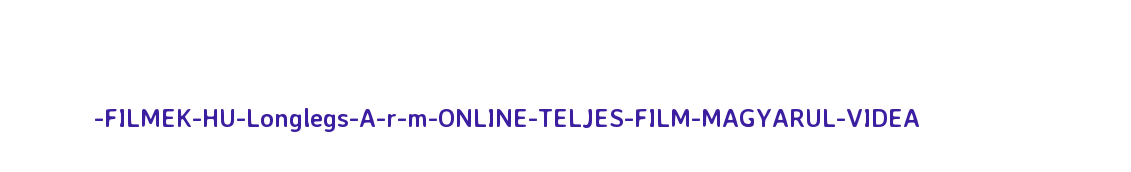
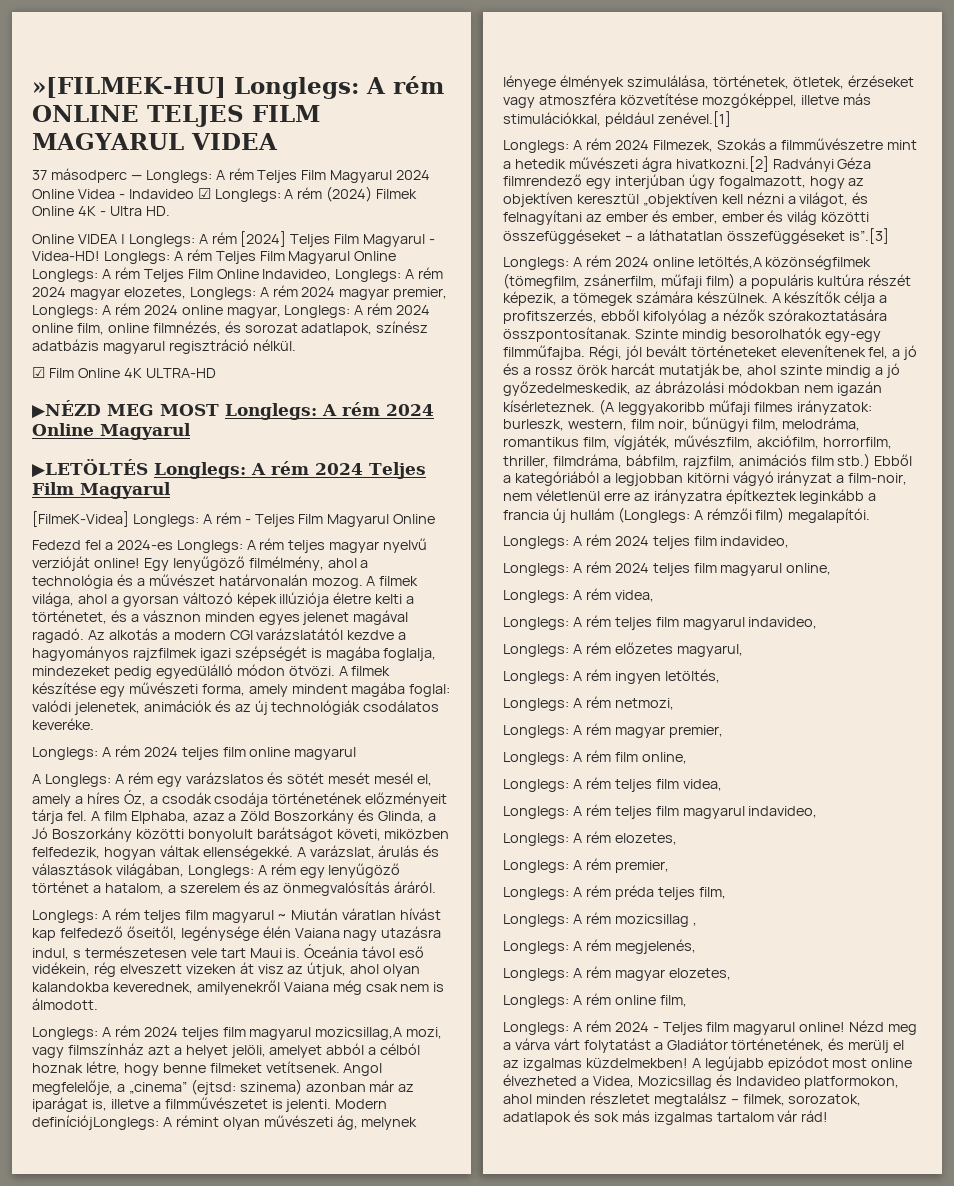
[94,108,920,132] -FILMEK-HU-Longlegs-A-r-m-ONLINE-TELJES-FILM-MAGYARUL-VIDEA -> [32,76,444,99] [32,105,320,127] [32,133,278,150] [32,168,431,183] [32,186,418,202] [32,206,170,216] [32,231,436,247] [32,249,397,264] [32,267,444,282] [32,285,448,300] [32,303,431,318] [32,321,429,336] [32,339,296,354] [32,367,216,378] [32,400,434,420] [32,423,191,440] [32,459,426,479] [32,482,171,499] [32,511,436,527] [32,538,428,553] [32,556,369,571] [32,574,419,589] [32,592,415,607] [32,610,409,625] [32,628,407,643] [32,646,437,661] [32,664,391,679] [32,682,451,697] [32,700,440,715] [32,718,94,730] [32,745,357,760] [32,772,433,787] [32,790,448,807] [32,809,437,824] [32,827,450,842] [32,845,440,860] [32,863,401,878] [32,881,437,896] [32,908,442,923] [32,926,442,941] [32,944,425,960] [32,962,421,977] [32,980,445,995] [32,998,98,1010] [32,1025,443,1040] [32,1043,421,1058] [32,1061,383,1076] [32,1079,415,1095] [32,1097,388,1112] [32,1115,418,1130] [503,75,914,90] [503,93,871,108] [503,111,731,127] [503,138,918,153] [503,156,872,172] [503,174,865,189] [503,192,869,207] [503,210,870,225] [503,228,889,244] [503,255,872,270] [503,273,912,289] [503,291,888,306] [503,309,887,324] [503,327,881,342] [503,345,918,360] [503,363,901,378] [503,381,882,396] [503,399,872,415] [503,417,861,432] [503,435,892,450] [503,453,913,469] [503,471,908,486] [503,489,877,504] [503,507,871,523] [503,534,790,549] [503,561,832,576] [503,588,654,603] [503,615,818,630] [503,642,743,657] [503,669,720,684] [503,696,674,711] [503,723,723,738] [503,750,687,765] [503,777,722,792] [503,804,818,819] [503,831,677,846] [503,858,669,873] [503,885,726,900] [503,912,697,927] [503,939,696,954] [503,966,731,981] [503,993,687,1008] [503,1020,918,1035] [503,1038,905,1053] [503,1056,913,1071] [503,1074,900,1089] [503,1092,862,1107] [503,1110,829,1125] »[FILMEK-HU] Longlegs: A rém ONLINE TELJES FILM MAGYARUL VIDEA // 37 másodperc — Longlegs: A rém Teljes Film Magyarul 2024 Online Videa - Indavideo ☑ Longlegs: A rém (2024) Filmek Online 4K - Ultra HD. // Online VIDEA | Longlegs: A rém [2024] Teljes Film Magyarul - Videa-HD! Longlegs: A rém Teljes Film Magyarul Online Longlegs: A rém Teljes Film Online Indavideo, Longlegs: A rém 2024 magyar elozetes, Longlegs: A rém 2024 magyar premier, Longlegs: A rém 2024 online magyar, Longlegs: A rém 2024 online film, online filmnézés, és sorozat adatlapok, színész adatbázis magyarul regisztráció nélkül. // ☑ Film Online 4K ULTRA-HD // ▶NÉZD MEG MOST Longlegs: A rém 2024 Online Magyarul // ▶LETÖLTÉS Longlegs: A rém 2024 Teljes Film Magyarul // [FilmeK-Videa] Longlegs: A rém - Teljes Film Magyarul Online // Fedezd fel a 2024-es Longlegs: A rém teljes magyar nyelvű verzióját online! Egy lenyűgöző filmélmény, ahol a technológia és a művészet határvonalán mozog. A filmek világa, ahol a gyorsan változó képek illúziója életre kelti a történetet, és a vásznon minden egyes jelenet magával ragadó. Az alkotás a modern CGI varázslatától kezdve a hagyományos rajzfilmek igazi szépségét is magába foglalja, mindezeket pedig egyedülálló módon ötvözi. A filmek készítése egy művészeti forma, amely mindent magába foglal: valódi jelenetek, animációk és az új technológiák csodálatos keveréke. // Longlegs: A rém 2024 teljes film online magyarul // A Longlegs: A rém egy varázslatos és sötét mesét mesél el, amely a híres Óz, a csodák csodája történetének előzményeit tárja fel. A film Elphaba, azaz a Zöld Boszorkány és Glinda, a Jó Boszorkány közötti bonyolult barátságot követi, miközben felfedezik, hogyan váltak ellenségekké. A varázslat, árulás és választások világában, Longlegs: A rém egy lenyűgöző történet a hatalom, a szerelem és az önmegvalósítás áráról. // Longlegs: A rém teljes film magyarul ~ Miután váratlan hívást kap felfedező őseitől, legénysége élén Vaiana nagy utazásra indul, s természetesen vele tart Maui is. Óceánia távol eső vidékein, rég elveszett vizeken át visz az útjuk, ahol olyan kalandokba keverednek, amilyenekről Vaiana még csak nem is álmodott. // Longlegs: A rém 2024 teljes film magyarul mozicsillag,A mozi, vagy filmszínház azt a helyet jelöli, amelyet abból a célból hoznak létre, hogy benne filmeket vetítsenek. Angol megfelelője, a „cinema” (ejtsd: szinema) azonban már az iparágat is, illetve a filmművészetet is jelenti. Modern definíciójLonglegs: A rémint olyan művészeti ág, melynek lényege élmények szimulálása, történetek, ötletek, érzéseket vagy atmoszféra közvetítése mozgóképpel, illetve más stimulációkkal, például zenével.[1] // Longlegs: A rém 2024 Filmezek, Szokás a filmművészetre mint a hetedik művészeti ágra hivatkozni.[2] Radványi Géza filmrendező egy interjúban úgy fogalmazott, hogy az objektíven keresztül „objektíven kell nézni a világot, és felnagyítani az ember és ember, ember és világ közötti összefüggéseket – a láthatatlan összefüggéseket is”.[3] // Longlegs: A rém 2024 online letöltés,A közönségfilmek (tömegfilm, zsánerfilm, műfaji film) a populáris kultúra részét képezik, a tömegek számára készülnek. A készítők célja a profitszerzés, ebből kifolyólag a nézők szórakoztatására összpontosítanak. Szinte mindig besorolhatók egy-egy filmműfajba. Régi, jól bevált történeteket elevenítenek fel, a jó és a rossz örök harcát mutatják be, ahol szinte mindig a jó győzedelmeskedik, az ábrázolási módokban nem igazán kísérleteznek. (A leggyakoribb műfaji filmes irányzatok: burleszk, western, film noir, bűnügyi film, melodráma, romantikus film, vígjáték, művészfilm, akciófilm, horrorfilm, thriller, filmdráma, bábfilm, rajzfilm, animációs film stb.) Ebből a kategóriából a legjobban kitörni vágyó irányzat a film-noir, nem véletlenül erre az irányzatra építkeztek leginkább a francia új hullám (Longlegs: A rémzői film) megalapítói. // Longlegs: A rém 2024 teljes film indavideo, // Longlegs: A rém 2024 teljes film magyarul online, // Longlegs: A rém videa, // Longlegs: A rém teljes film magyarul indavideo, // Longlegs: A rém előzetes magyarul, // Longlegs: A rém ingyen letöltés, // Longlegs: A rém netmozi, // Longlegs: A rém magyar premier, // Longlegs: A rém film online, // Longlegs: A rém teljes film videa, // Longlegs: A rém teljes film magyarul indavideo, // Longlegs: A rém elozetes, // Longlegs: A rém premier, // Longlegs: A rém préda teljes film, // Longlegs: A rém mozicsillag , // Longlegs: A rém megjelenés, // Longlegs: A rém magyar elozetes, // Longlegs: A rém online film, // Longlegs: A rém 2024 - Teljes film magyarul online! Nézd meg a várva várt folytatást a Gladiátor történetének, és merülj el az izgalmas küzdelmekben! A legújabb epizódot most online élvezheted a Videa, Mozicsillag és Indavideo platformokon, ahol minden részletet megtalálsz – filmek, sorozatok, adatlapok és sok más izgalmas tartalom vár rád!

